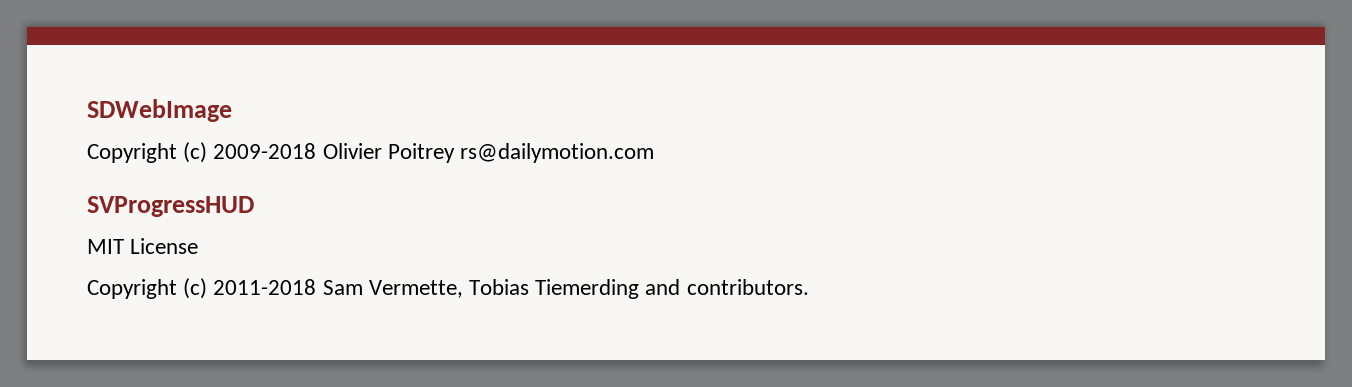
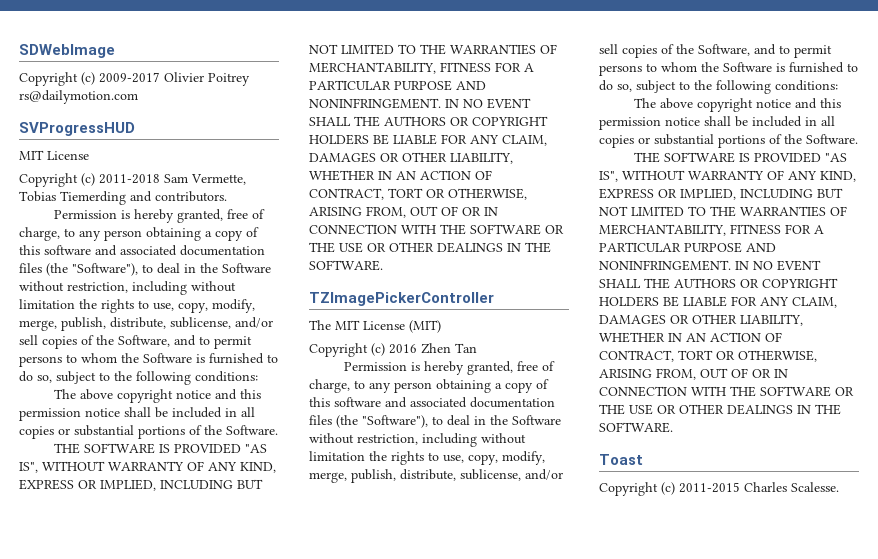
[213,143,317,159] 2009-2018 -> [99,72,160,83] 2009-2017
(809, 287) none -> [54,209,266,223] [19,227,259,241] [19,245,265,256] [19,263,271,276] [19,281,236,295] [19,299,255,313] [19,317,273,331] [19,335,252,349] [19,353,278,367] [19,371,258,385] [54,389,262,403] [19,407,255,421] [19,425,278,439] [54,443,268,454] [19,461,276,473] [19,479,263,491] [309,44,557,55] [309,62,534,74] [309,80,486,91] [309,98,531,109] [309,116,548,127] [309,134,547,146] [309,152,513,164] [309,170,492,181] [309,188,527,200] [309,206,498,218] [309,224,564,235] [309,242,551,253] [309,260,383,271] [309,292,494,306] [309,320,441,333] [309,343,477,357] [344,361,556,375] [309,379,549,393] [309,397,555,408] [309,415,561,428] [309,433,526,447] [309,451,545,465] [309,469,563,483] [599,44,832,58] [599,62,858,76] [599,80,838,94] [634,98,842,112] [599,116,835,130] [599,134,858,148] [634,152,848,163] [599,170,856,182] [599,188,843,200] [599,206,847,217] [599,224,824,236] [599,242,776,253] [599,260,821,271] [599,278,838,289] [599,296,837,308] [599,314,803,326] [599,332,782,343] [599,350,817,362] [599,368,788,380] [599,386,854,397] [599,404,841,415] [599,422,673,433] [599,454,643,465] [599,482,839,496] // Permission is hereby granted, free of charge, to any person obtaining a copy of this software and associated documentation files (the "Software"), to deal in the Software without restriction, including without limitation the rights to use, copy, modify, merge, publish, distribute, sublicense, and/or sell copies of the Software, and to permit persons to whom the Software is furnished to do so, subject to the following conditions: // The above copyright notice and this permission notice shall be included in all copies or substantial portions of the Software. // THE SOFTWARE IS PROVIDED "AS IS", WITHOUT WARRANTY OF ANY KIND, EXPRESS OR IMPLIED, INCLUDING BUT NOT LIMITED TO THE WARRANTIES OF MERCHANTABILITY, FITNESS FOR A PARTICULAR PURPOSE AND NONINFRINGEMENT. IN NO EVENT SHALL THE AUTHORS OR COPYRIGHT HOLDERS BE LIABLE FOR ANY CLAIM, DAMAGES OR OTHER LIABILITY, WHETHER IN AN ACTION OF CONTRACT, TORT OR OTHERWISE, ARISING FROM, OUT OF OR IN CONNECTION WITH THE SOFTWARE OR THE USE OR OTHER DEALINGS IN THE SOFTWARE. // TZImagePickerController // The MIT License (MIT) // Copyright (c) 2016 Zhen Tan // Permission is hereby granted, free of charge, to any person obtaining a copy of this software and associated documentation files (the "Software"), to deal in the Software without restriction, including without limitation the rights to use, copy, modify, merge, publish, distribute, sublicense, and/or sell copies of the Software, and to permit persons to whom the Software is furnished to do so, subject to the following conditions: // The above copyright notice and this permission notice shall be included in all copies or substantial portions of the Software. // THE SOFTWARE IS PROVIDED "AS IS", WITHOUT WARRANTY OF ANY KIND, EXPRESS OR IMPLIED, INCLUDING BUT NOT LIMITED TO THE WARRANTIES OF MERCHANTABILITY, FITNESS FOR A PARTICULAR PURPOSE AND NONINFRINGEMENT. IN NO EVENT SHALL THE AUTHORS OR COPYRIGHT HOLDERS BE LIABLE FOR ANY CLAIM, DAMAGES OR OTHER LIABILITY, WHETHER IN AN ACTION OF CONTRACT, TORT OR OTHERWISE, ARISING FROM, OUT OF OR IN CONNECTION WITH THE SOFTWARE OR THE USE OR OTHER DEALINGS IN THE SOFTWARE. // Toast // Copyright (c) 2011-2015 Charles Scalesse.

